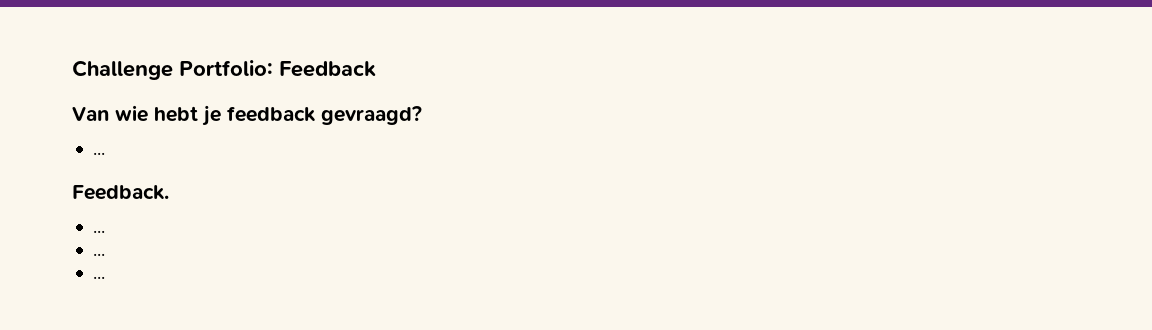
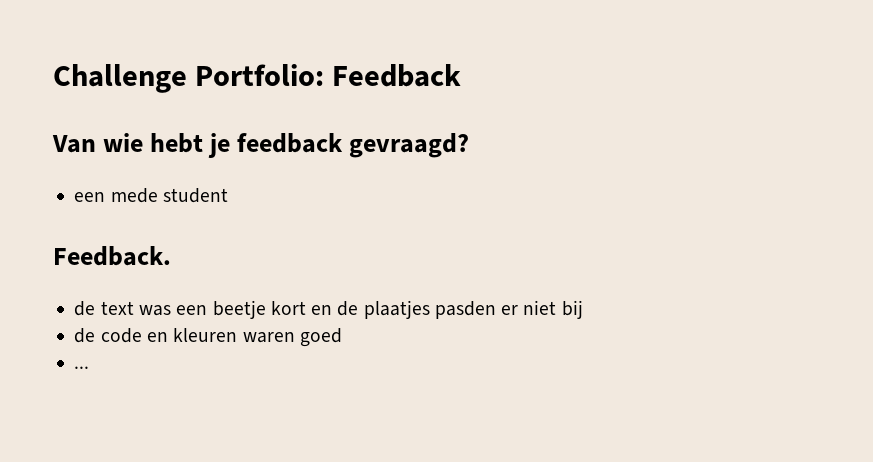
[92,152,105,155] [72,185,169,200] [92,230,105,233] [92,253,105,256] [92,276,105,279] ... // Feedback. // ... // ... // ... -> [74,188,228,203] [53,246,171,266] [74,300,583,319] [74,328,342,347] [74,366,90,369] een mede student // Feedback. // de text was een beetje kort en de plaatjes pasden er niet bij // de code en kleuren waren goed // ...

